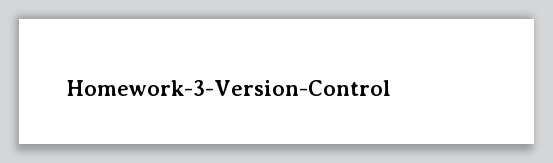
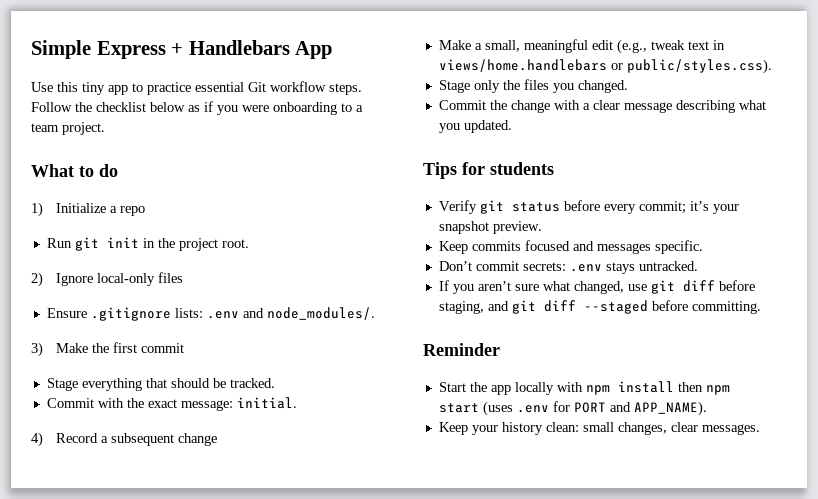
[67,80,391,96] Homework-3-Version-Control -> [31,40,333,59] [31,81,362,95] [31,101,363,115] [31,122,105,135] [31,164,118,177] [31,202,146,217] [46,237,249,251] [31,272,184,287] [46,307,375,321] [31,342,185,357] [46,378,275,391] [46,397,297,411] [31,432,218,447] [438,39,725,54] [438,59,772,74] [438,79,628,93] [438,100,766,113] [438,120,512,133] [423,162,554,179] [438,200,739,214] [438,221,542,234] [438,240,703,254] [438,261,698,274] [438,280,755,294] [438,300,761,314] [423,343,500,356] [438,381,730,395] [438,401,707,416] [438,422,760,435] Simple Express + Handlebars App // Use this tiny app to practice essential Git workflow steps. Follow the checklist below as if you were onboarding to a team project. // What to do // 1) Initialize a repo // Run git init in the project root. // 2) Ignore local-only files // Ensure .gitignore lists: .env and node_modules/. // 3) Make the first commit // Stage everything that should be tracked. // Commit with the exact message: initial. // 4) Record a subsequent change // Make a small, meaningful edit (e.g., tweak text in views/home.handlebars or public/styles.css). // Stage only the files you changed. // Commit the change with a clear message describing what you updated. // Tips for students // Verify git status before every commit; it’s your snapshot preview. // Keep commits focused and messages specific. // Don’t commit secrets: .env stays untracked. // If you aren’t sure what changed, use git diff before staging, and git diff --staged before committing. // Reminder // Start the app locally with npm install then npm start (uses .env for PORT and APP_NAME). // Keep your history clean: small changes, clear messages.

